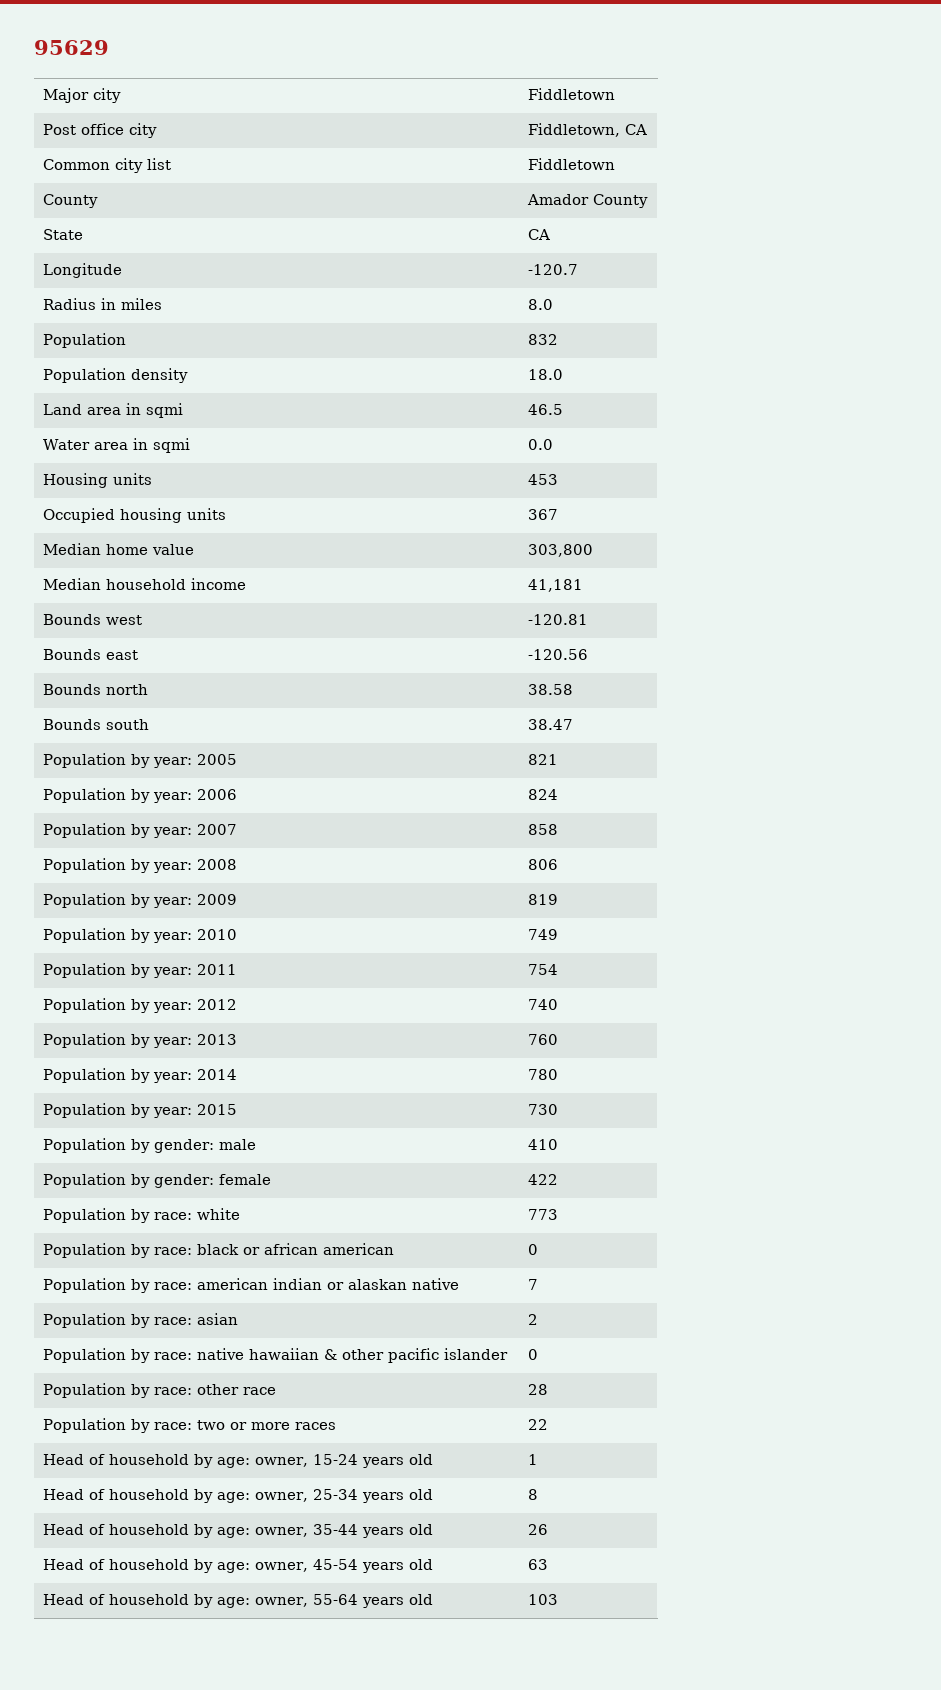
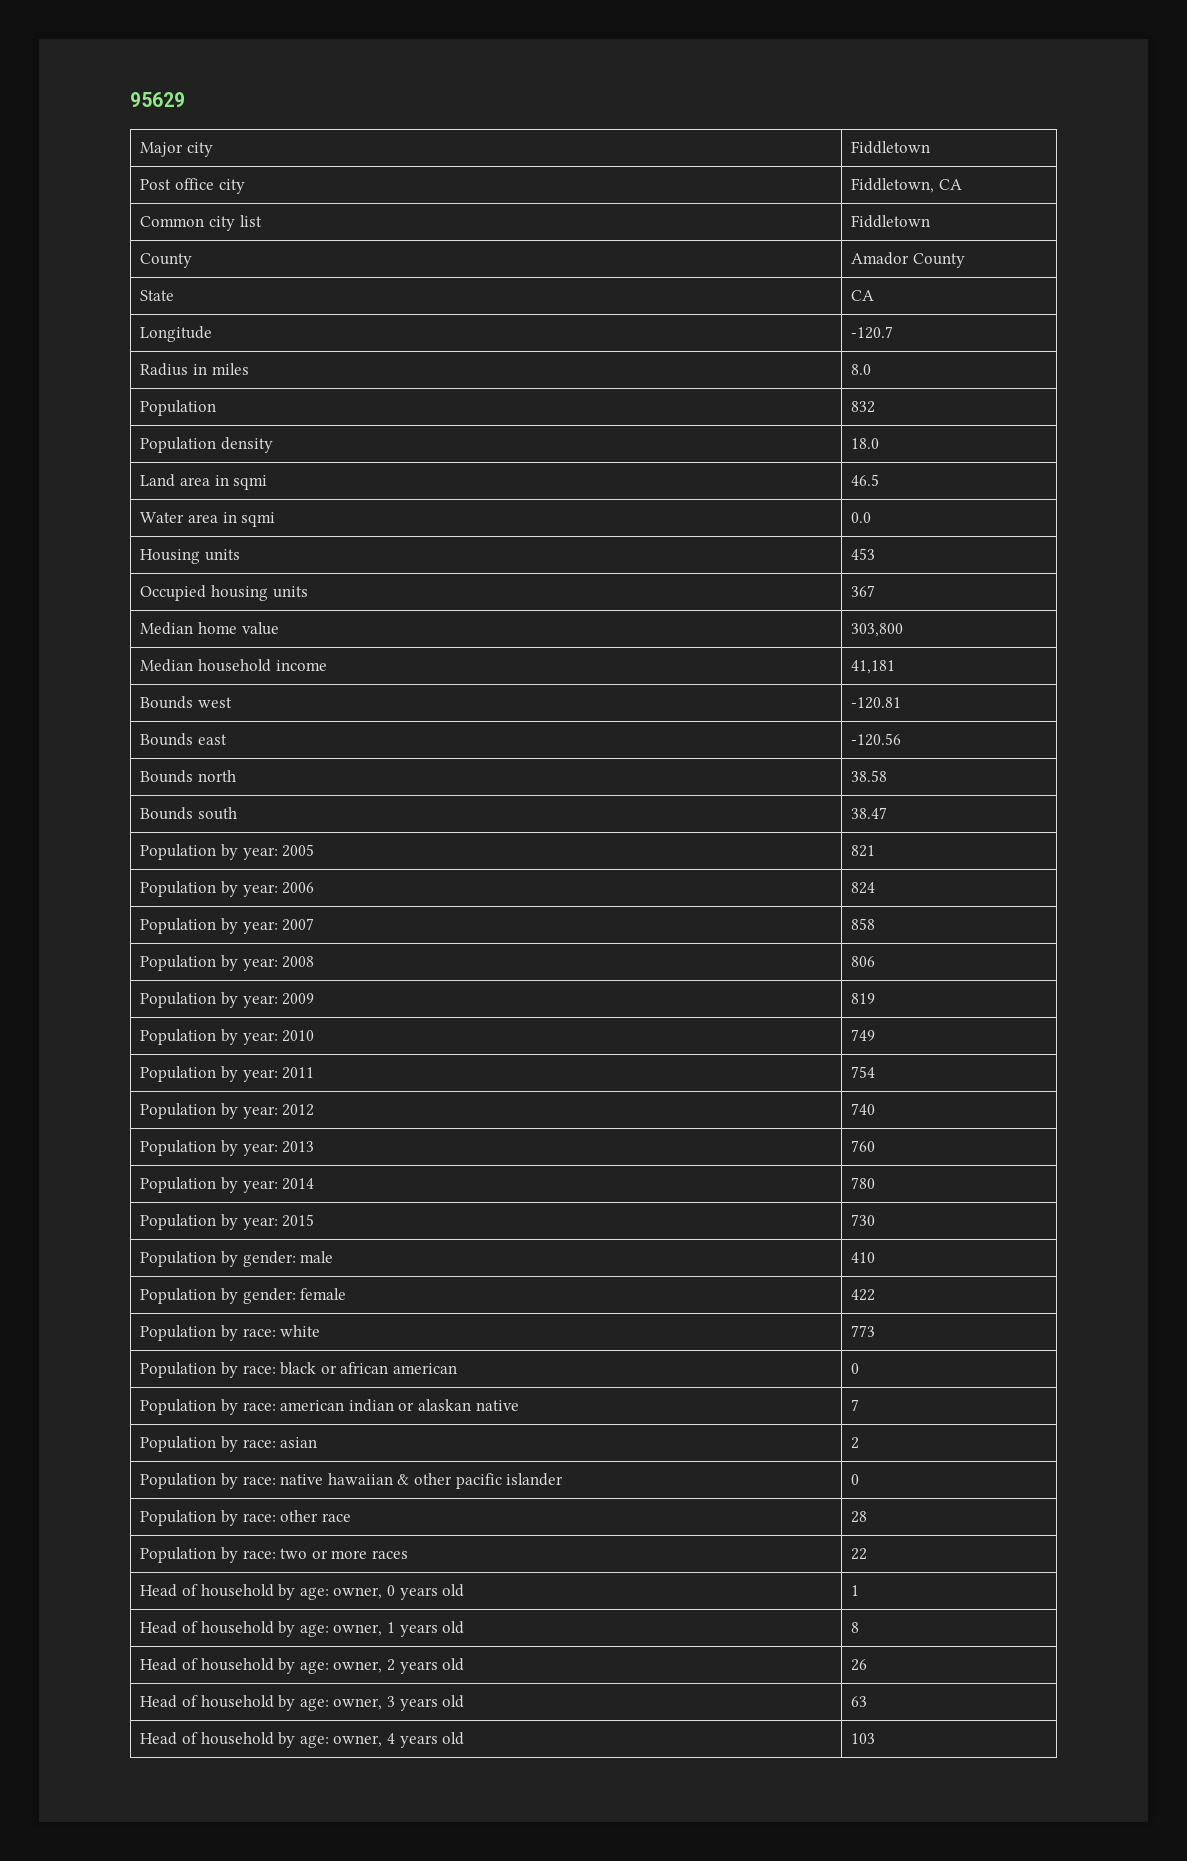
[313,1454,359,1465] 15-24 -> [387,1585,396,1596] 0
[313,1489,359,1500] 25-34 -> [387,1622,396,1633] 1
[313,1524,359,1535] 35-44 -> [387,1659,396,1671] 2
[313,1559,359,1570] 45-54 -> [387,1696,396,1707] 3
[313,1594,359,1605] 55-64 -> [387,1733,396,1744] 4

